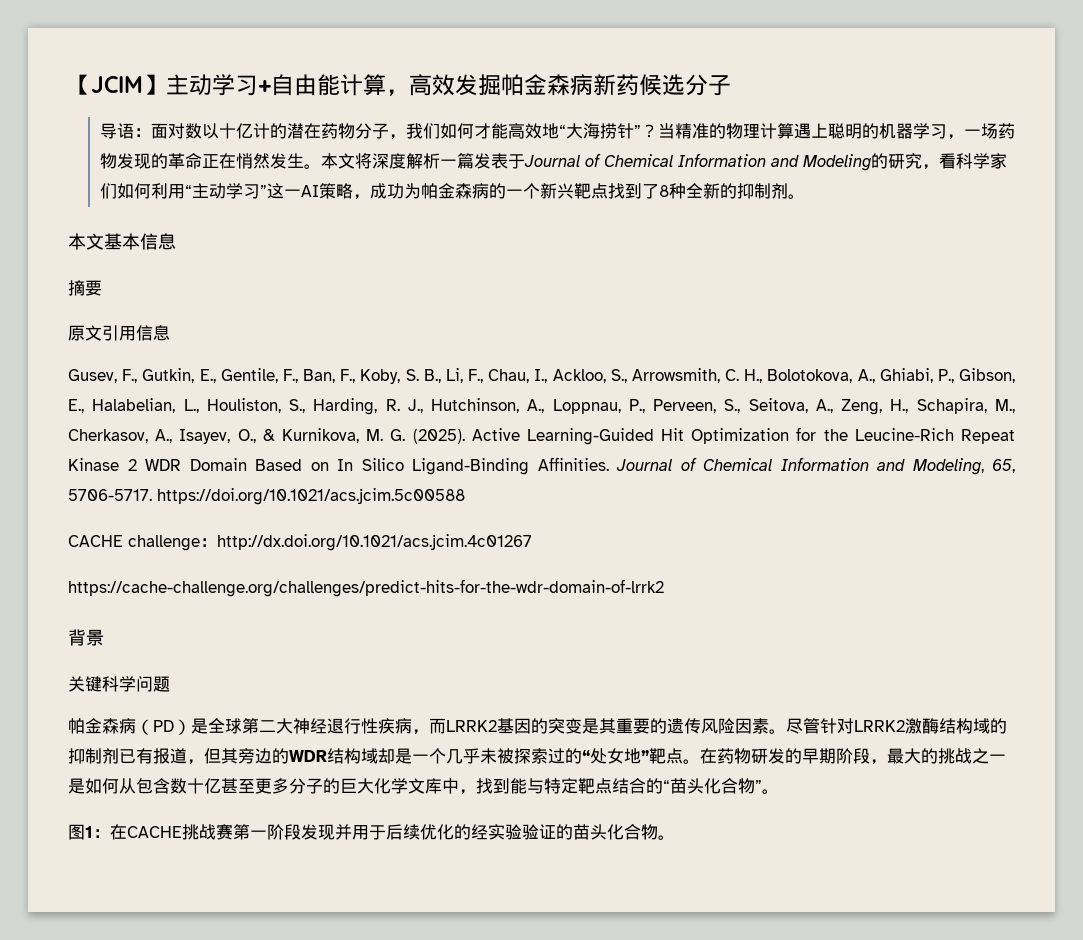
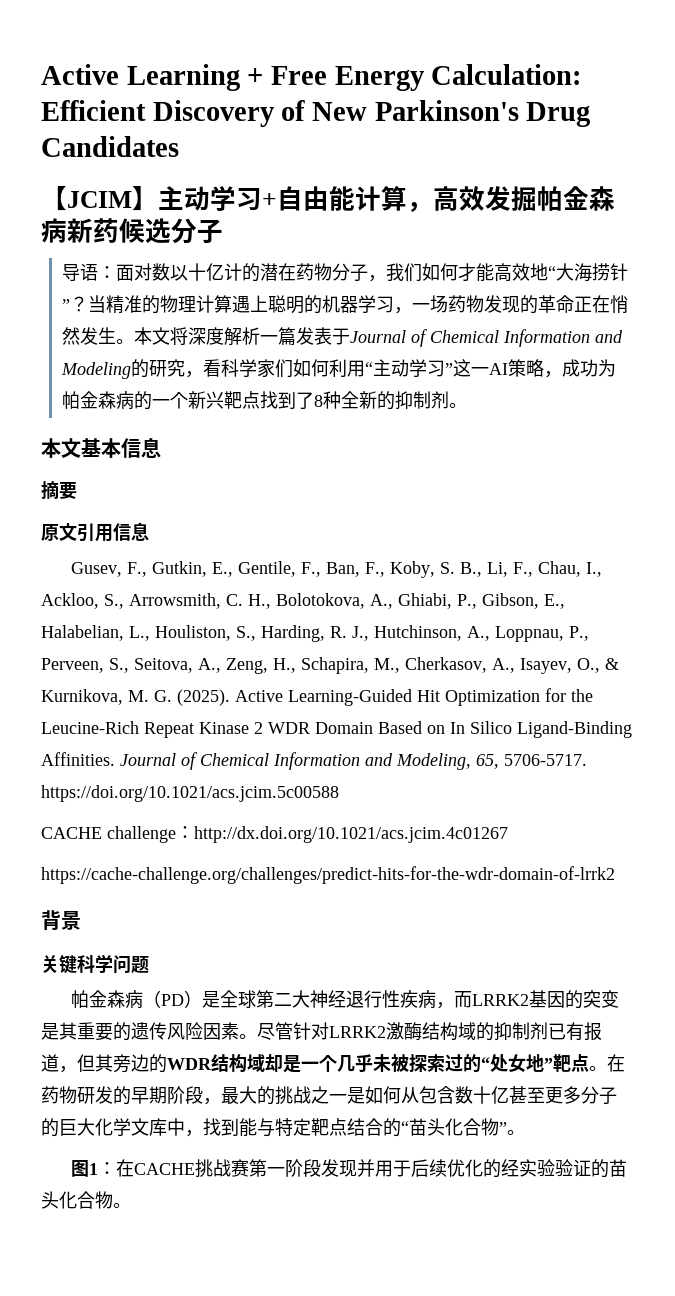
(68, 84) none -> [41,64,582,91] [41,100,591,127] [41,136,179,157] Active Learning + Free Energy Calculation: Efficient Discovery of New Parkinson's Drug Candidates //

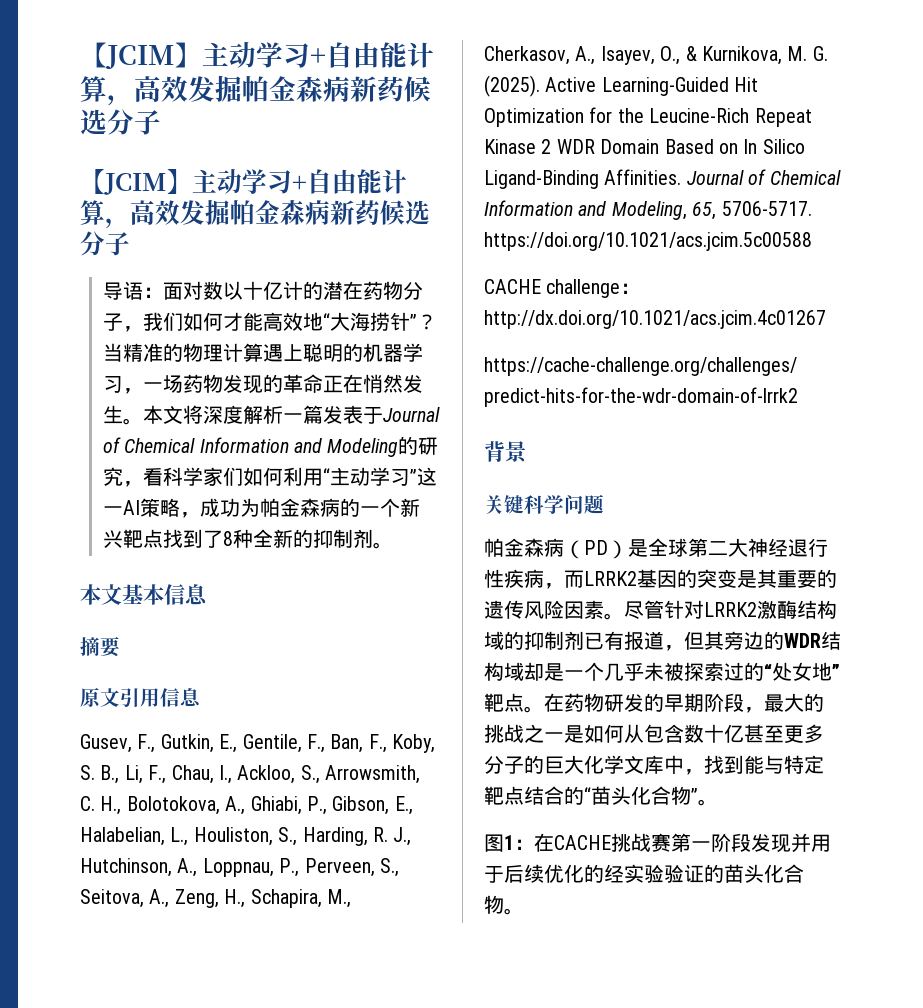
[41,64,582,91] [41,100,591,127] [41,136,179,157] Active Learning + Free Energy Calculation: Efficient Discovery of New Parkinson's Drug Candidates -> [80,41,434,70] [80,75,431,106] [80,109,161,135] 【JCIM】主动学习+自由能计算，高效发掘帕金森病新药候选分子

